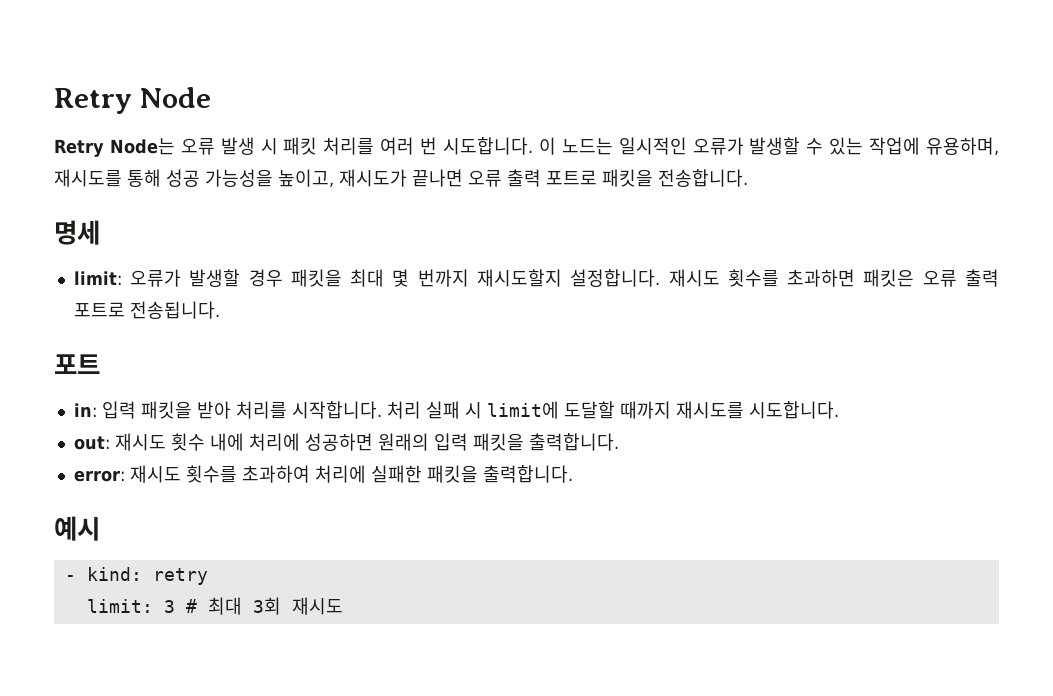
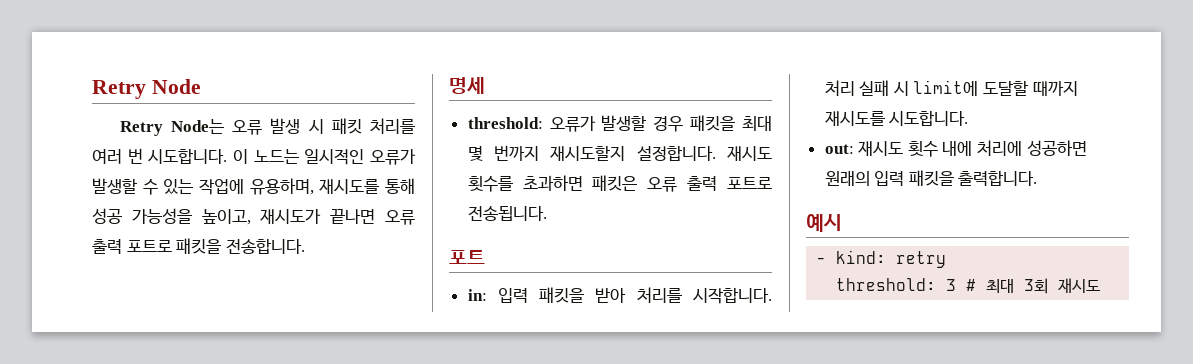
[73,271,122,285] limit: -> [467,117,543,129] threshold:
[73,465,573,483] // error: 재시도 횟수를 초과하여 처리에 실패한 패킷을 출력합니다. -> (1038, 178) none
[86,599,153,613] limit: -> [836,278,937,291] threshold:

